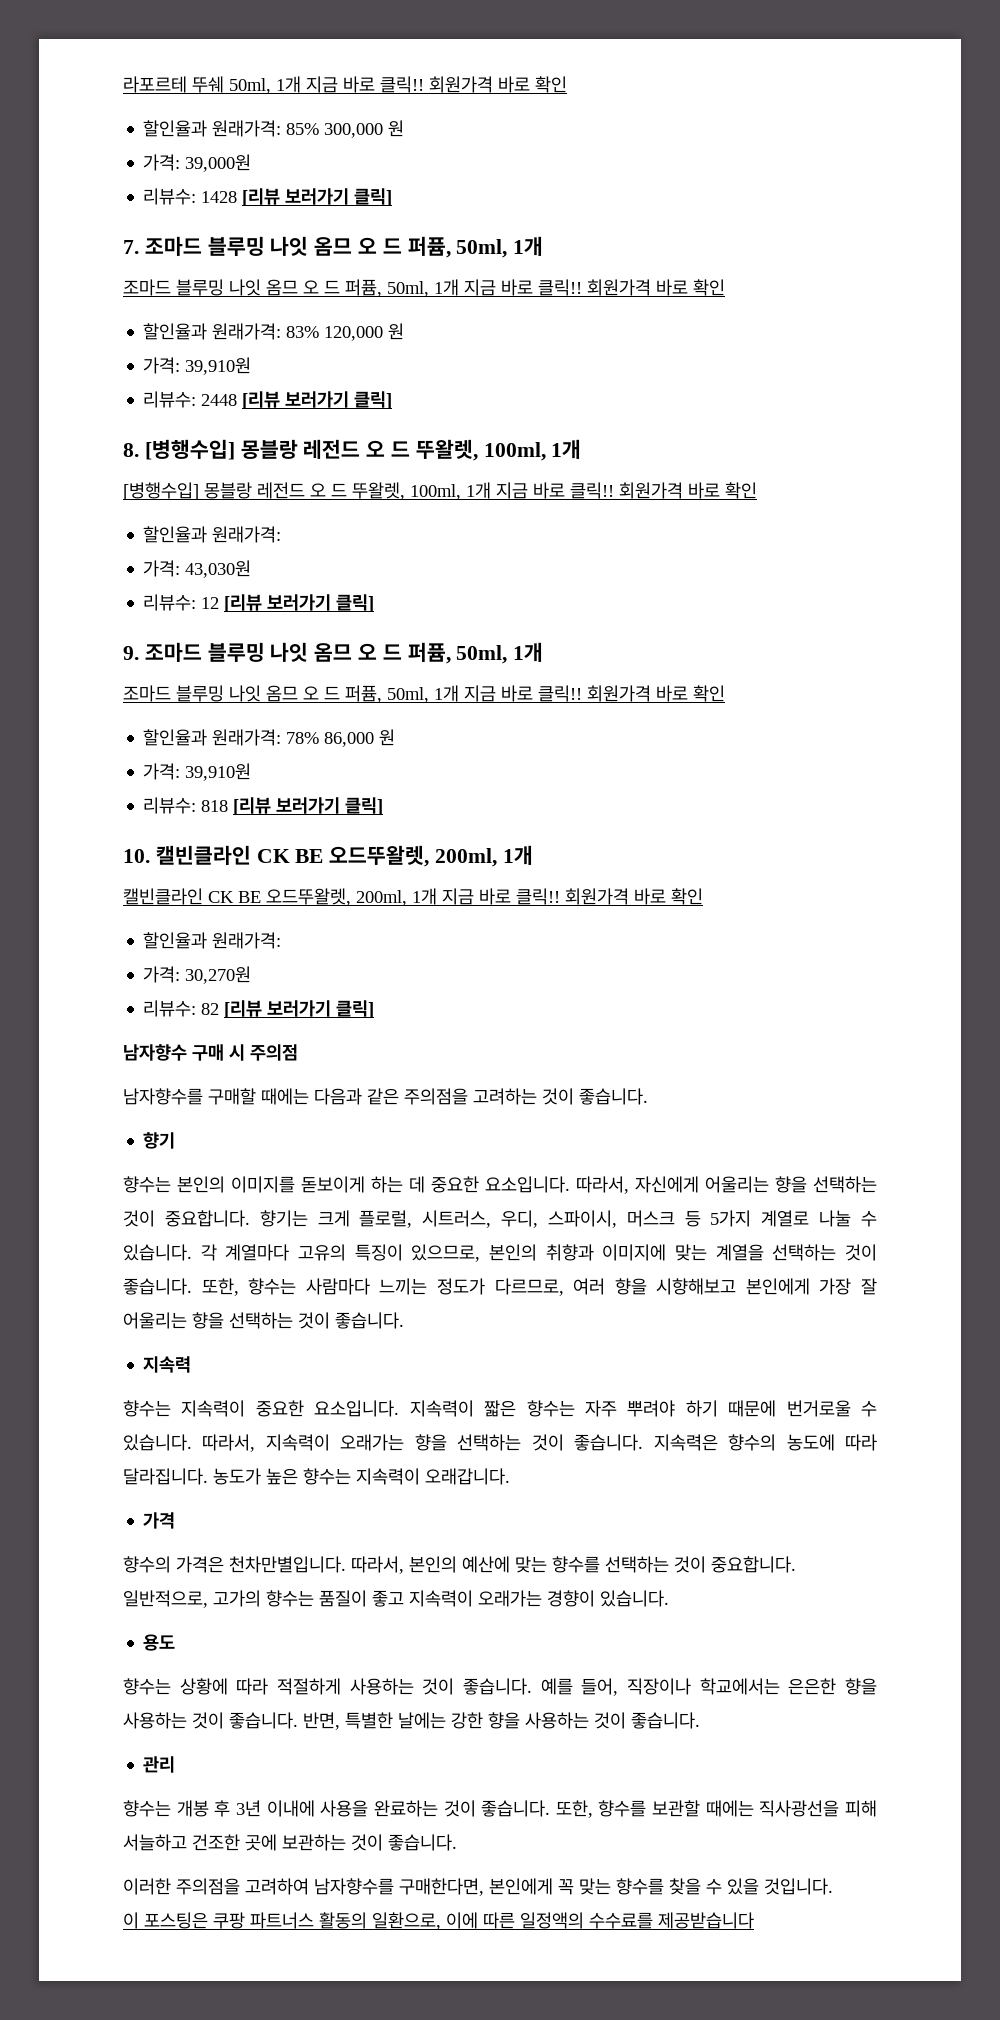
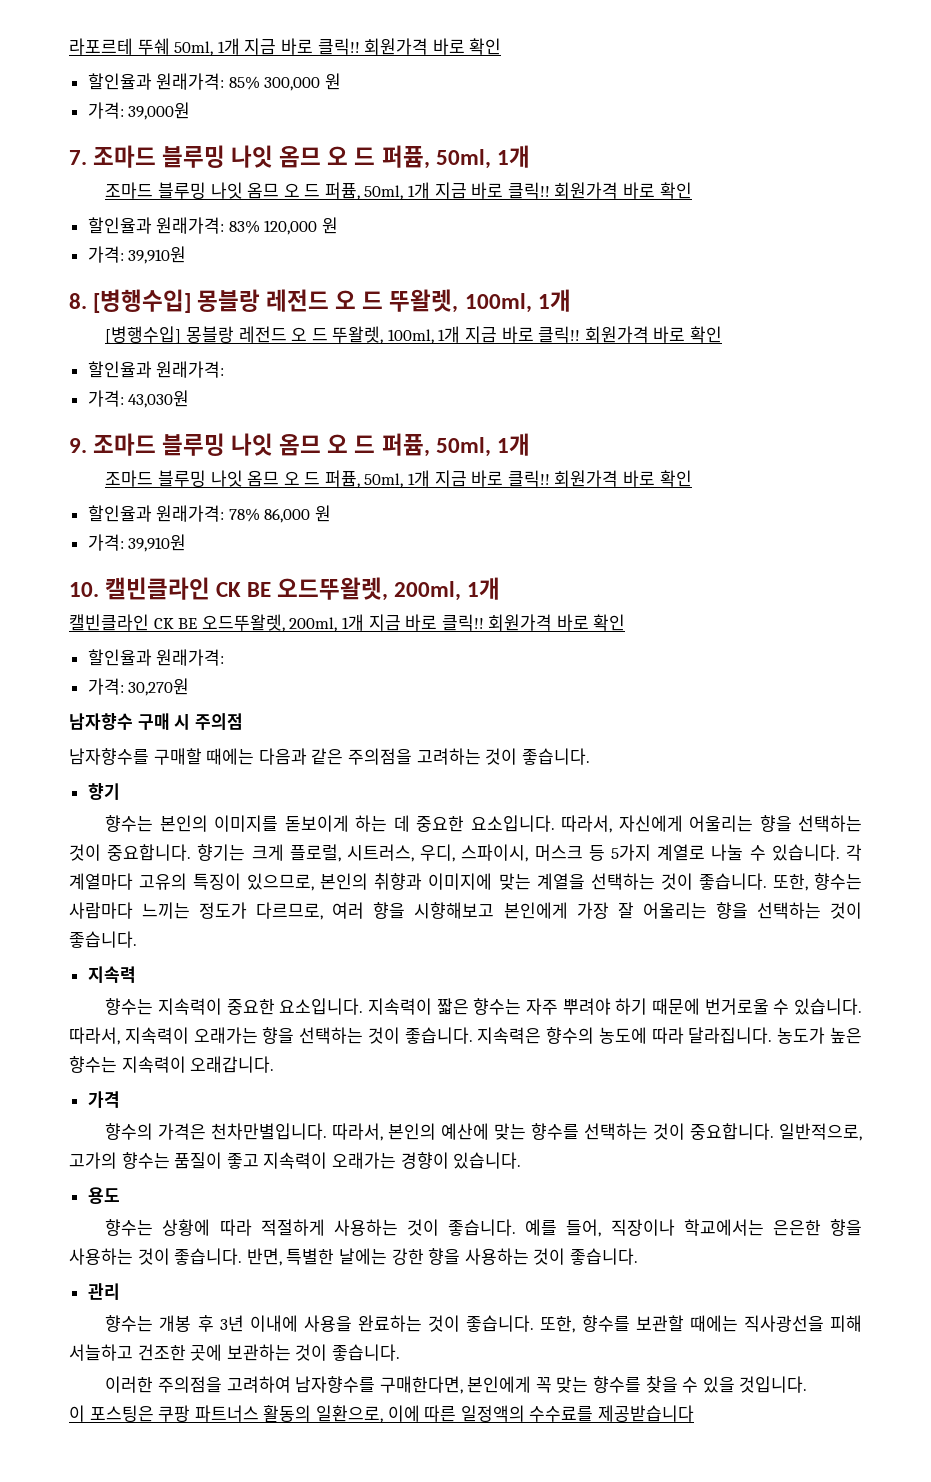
[143,188,393,206] // 리뷰수: 1428 [리뷰 보러가기 클릭] -> (191, 111) none
[143,391,393,409] // 리뷰수: 2448 [리뷰 보러가기 클릭] -> (187, 255) none
[143,594,375,612] // 리뷰수: 12 [리뷰 보러가기 클릭] -> (190, 399) none
[143,797,384,815] // 리뷰수: 818 [리뷰 보러가기 클릭] -> (187, 543) none
[143,1000,375,1018] // 리뷰수: 82 [리뷰 보러가기 클릭] -> (190, 687) none

